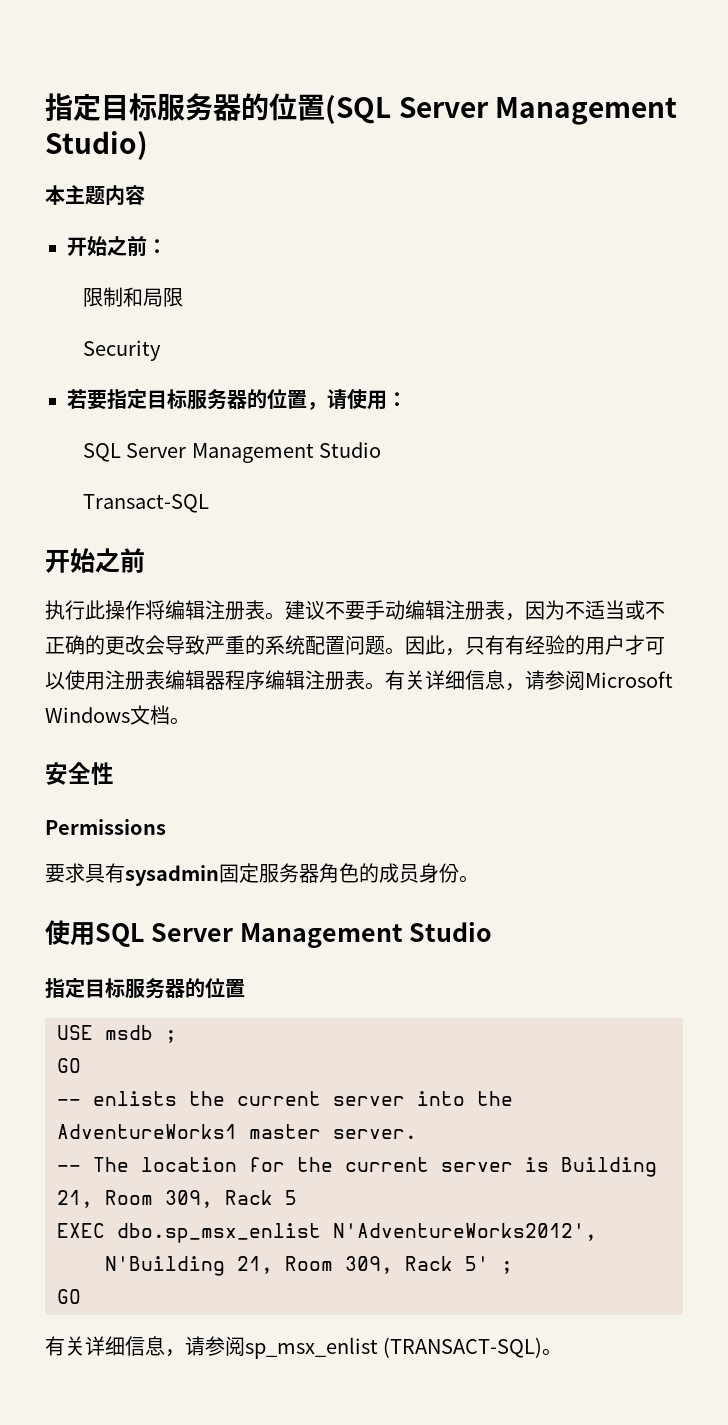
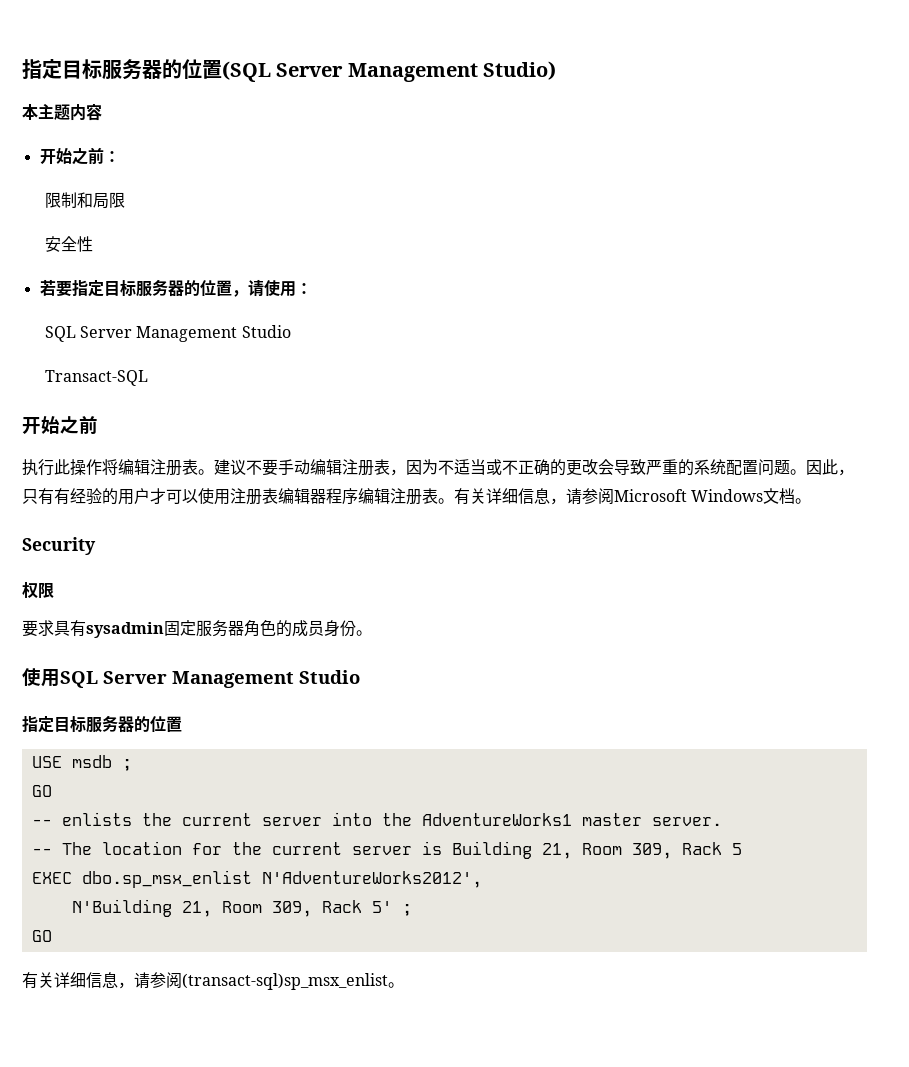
[82,340,161,361] Security -> [44,236,93,252] 安全性
[45,762,114,785] [45,819,166,835] 安全性 // Permissions -> [22,537,96,555] [22,581,54,599] Security // 权限
[245,1337,543,1359] sp_msx_enlist (TRANSACT-SQL) -> [182,973,388,990] (transact-sql)sp_msx_enlist

